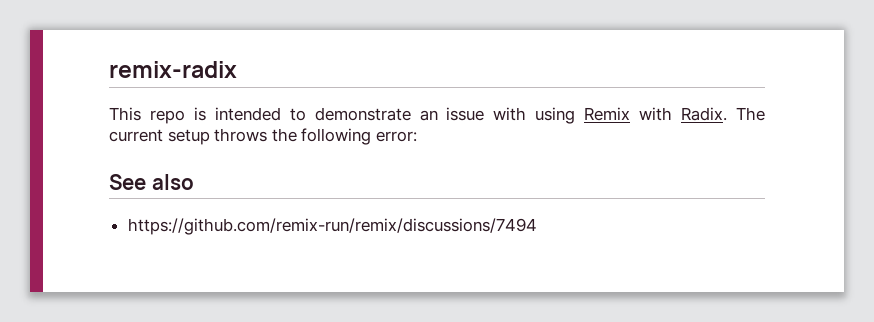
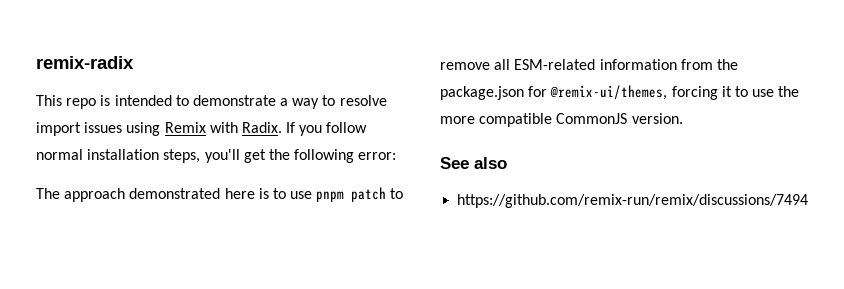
[419,107,765,124] [109,128,417,145] an issue with using Remix with Radix. The current setup throws the following error: -> [280,95,387,109] [36,122,368,136] [36,149,397,163] [36,187,404,202] [440,59,738,70] [440,85,800,100] [440,113,683,127] a way to resolve import issues using Remix with Radix. If you follow normal installation steps, you'll get the following error: // The approach demonstrated here is to use pnpm patch to remove all ESM-related information from the package.json for @remix-ui/themes, forcing it to use the more compatible CommonJS version.

